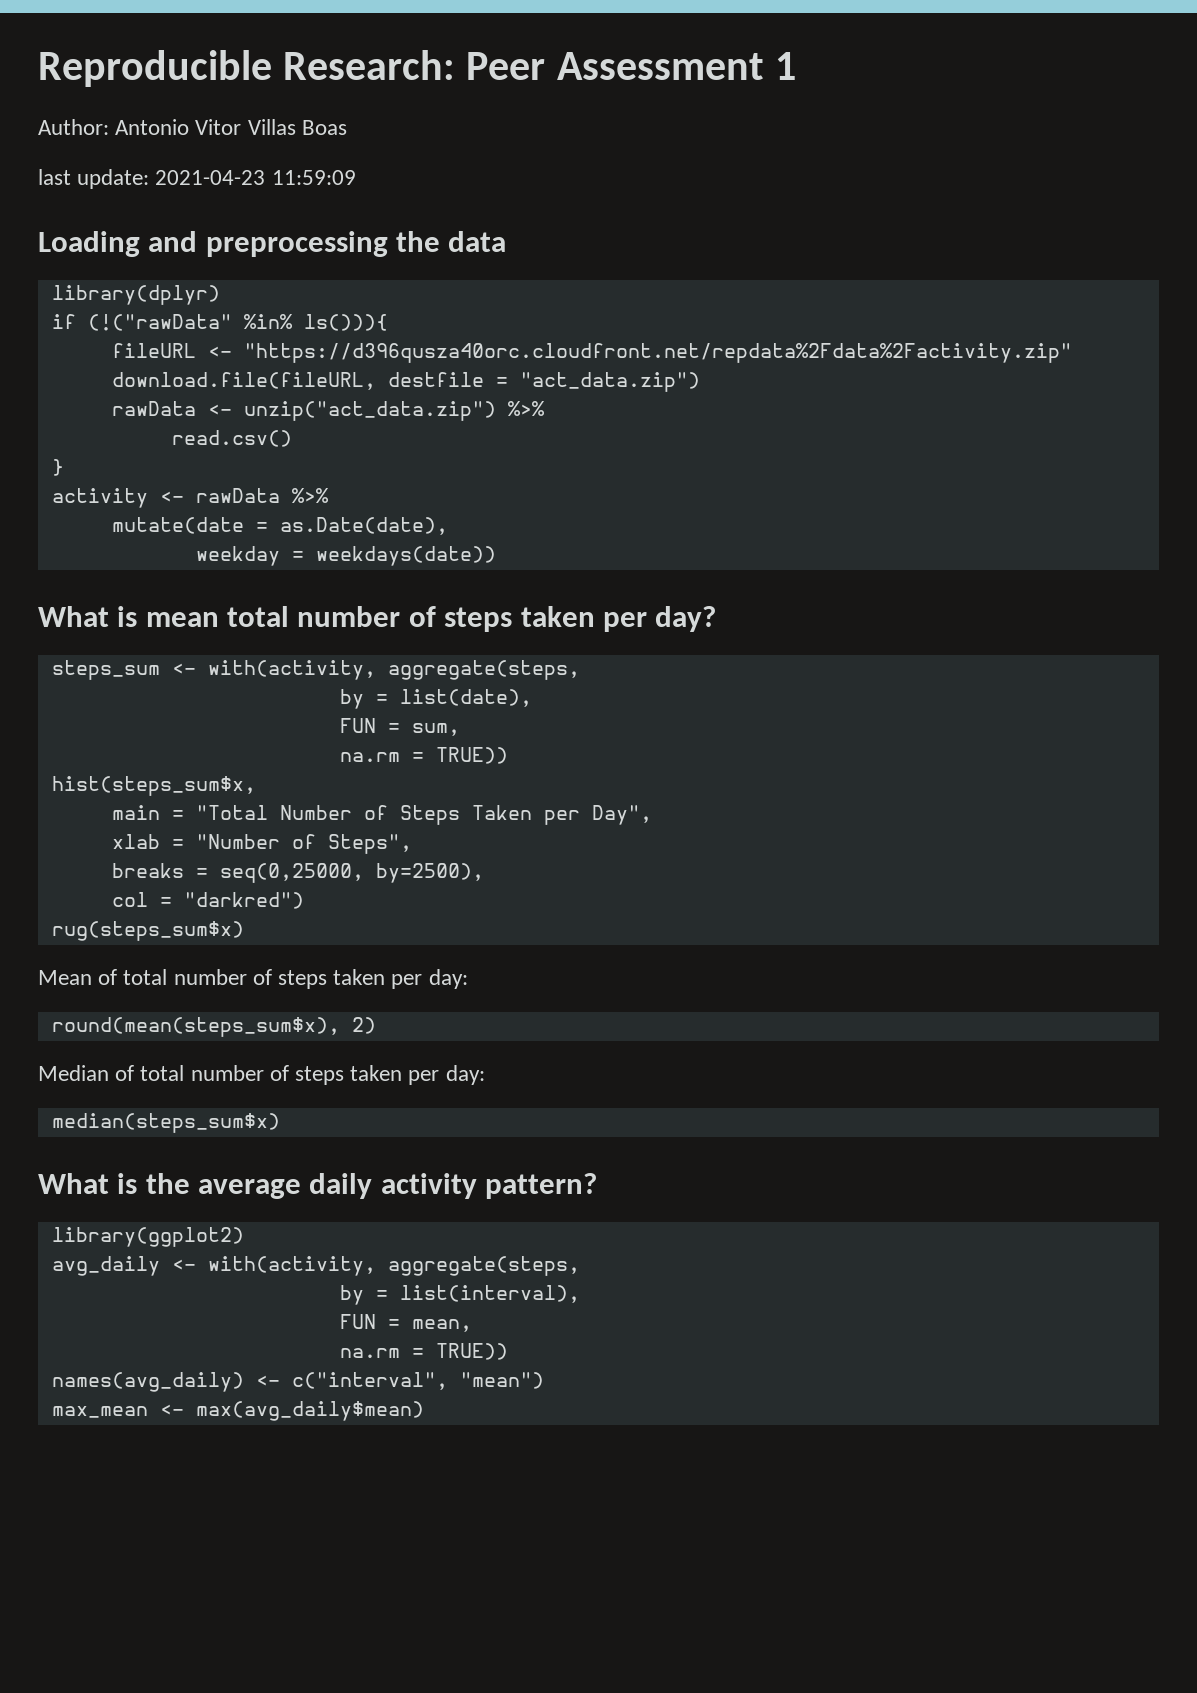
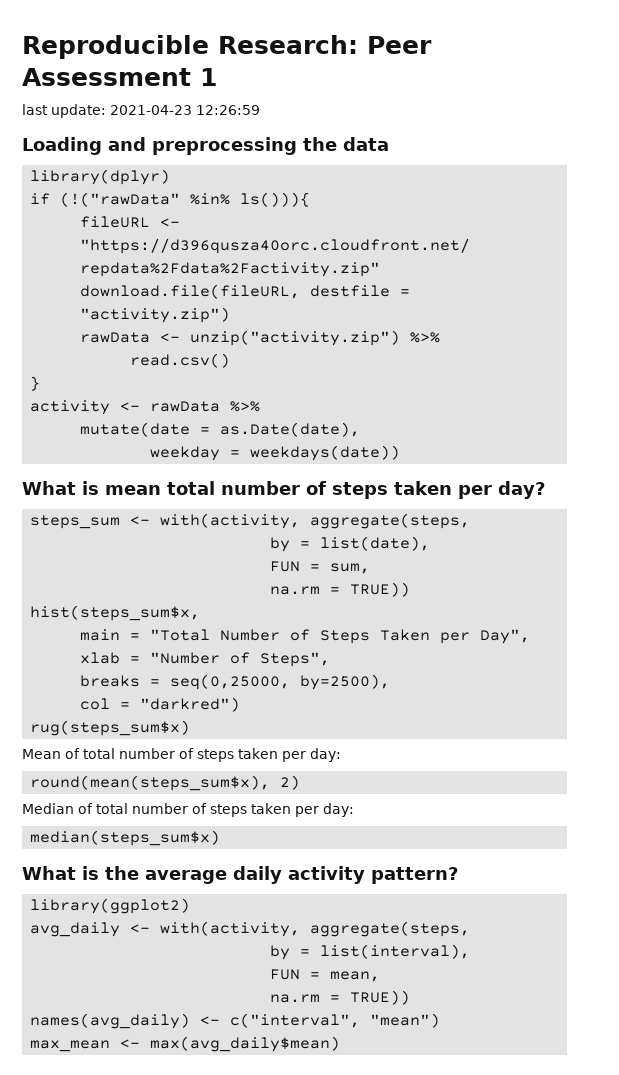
[38,119,347,135] // Author: Antonio Vitor Villas Boas -> (217, 77) none
[271,170,356,185] 11:59:09 -> [196,105,260,115] 12:26:59
[519,372,700,392] "act_data.zip") -> [80,307,231,323] "activity.zip")
[243,401,496,421] unzip("act_data.zip") -> [190,330,401,346] unzip("activity.zip")

